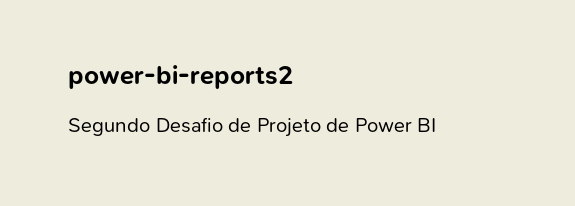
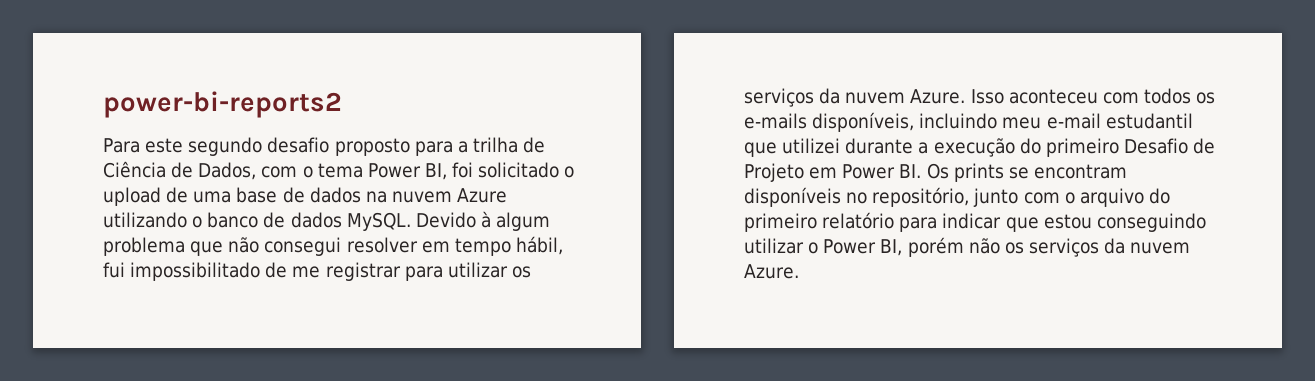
[68,117,437,137] Segundo Desafio de Projeto de Power BI -> [103,137,546,156] [103,161,575,180] [103,187,508,206] [103,211,551,231] [103,236,563,256] [103,262,531,281] [744,88,1216,107] [744,112,1193,132] [744,138,1216,157] [744,163,1127,182] [744,187,1170,207] [744,212,1206,232] [744,237,1191,257] [744,264,799,279] Para este segundo desafio proposto para a trilha de Ciência de Dados, com o tema Power BI, foi solicitado o upload de uma base de dados na nuvem Azure utilizando o banco de dados MySQL. Devido à algum problema que não consegui resolver em tempo hábil, fui impossibilitado de me registrar para utilizar os serviços da nuvem Azure. Isso aconteceu com todos os e-mails disponíveis, incluindo meu e-mail estudantil que utilizei durante a execução do primeiro Desafio de Projeto em Power BI. Os prints se encontram disponíveis no repositório, junto com o arquivo do primeiro relatório para indicar que estou conseguindo utilizar o Power BI, porém não os serviços da nuvem Azure.

